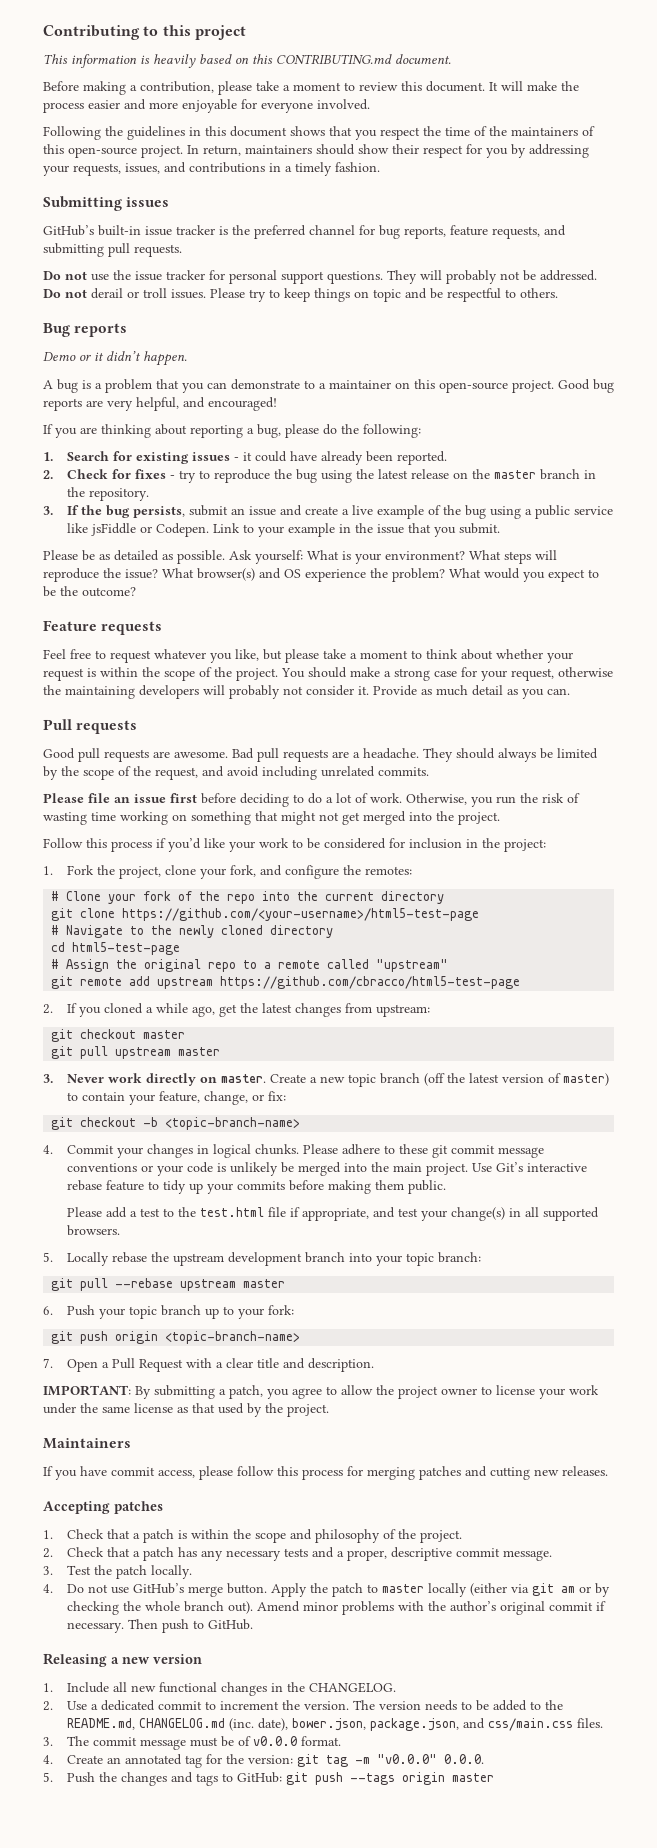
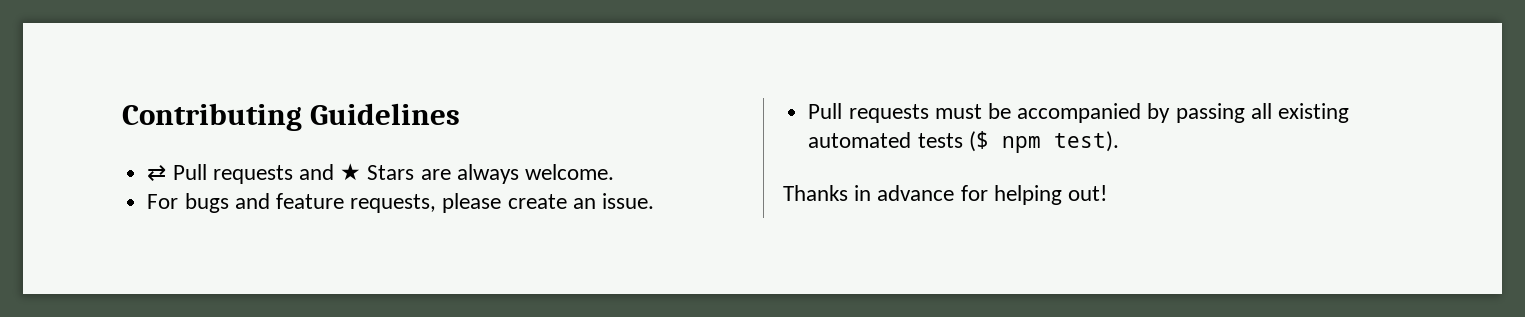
[143,25,246,40] [43,54,451,68] [43,81,579,95] [43,99,370,113] [43,126,595,140] [43,144,589,158] [43,162,380,176] [43,196,170,211] [43,225,566,239] [43,243,182,257] [43,270,597,284] [43,288,558,302] [43,323,128,337] [43,351,187,366] [43,379,614,393] [43,397,277,411] [43,424,421,438] [43,451,447,465] [43,469,596,483] [66,487,149,501] [43,505,613,519] [66,523,500,537] [43,550,557,564] [43,568,599,582] [43,586,136,597] [43,620,163,635] [43,649,573,663] [43,667,613,681] [43,685,570,699] [43,719,138,734] [43,748,598,762] [43,766,429,780] [43,793,580,807] [43,811,500,825] [43,838,546,852] [43,865,412,879] [51,891,445,904] [51,908,480,921] [51,925,334,938] [51,942,181,955] [51,959,449,972] [51,976,521,989] [43,1003,430,1017] [51,1029,186,1042] [51,1046,221,1059] [43,1073,609,1087] [66,1091,286,1105] [51,1117,301,1130] [43,1144,544,1158] [66,1162,587,1176] [66,1180,446,1194] [66,1207,599,1221] [66,1225,120,1236] [43,1252,481,1266] [51,1278,286,1291] [43,1305,294,1319] [51,1331,301,1344] [43,1358,374,1372] [43,1385,599,1399] [43,1403,329,1417] [43,1438,131,1449] [43,1466,608,1480] [43,1501,163,1514] [43,1529,462,1543] [43,1547,552,1561] [43,1565,192,1579] [43,1583,610,1597] [66,1601,606,1615] [66,1619,253,1633] [43,1653,202,1667] [43,1682,396,1696] [43,1700,563,1711] [66,1718,603,1731] [43,1736,341,1750] [43,1754,484,1768] [43,1772,494,1786] to this project // This information is heavily based on this CONTRIBUTING.md document. // Before making a contribution, please take a moment to review this document. It will make the process easier and more enjoyable for everyone involved. // Following the guidelines in this document shows that you respect the time of the maintainers of this open-source project. In return, maintainers should show their respect for you by addressing your requests, issues, and contributions in a timely fashion. // Submitting issues // GitHub’s built-in issue tracker is the preferred channel for bug reports, feature requests, and submitting pull requests. // Do not use the issue tracker for personal support questions. They will probably not be addressed. Do not derail or troll issues. Please try to keep things on topic and be respectful to others. // Bug reports // Demo or it didn’t happen. // A bug is a problem that you can demonstrate to a maintainer on this open-source project. Good bug reports are very helpful, and encouraged! // If you are thinking about reporting a bug, please do the following: // 1. Search for existing issues - it could have already been reported. // 2. Check for fixes - try to reproduce the bug using the latest release on the master branch in the repository. // 3. If the bug persists, submit an issue and create a live example of the bug using a public service like jsFiddle or Codepen. Link to your example in the issue that you submit. // Please be as detailed as possible. Ask yourself: What is your environment? What steps will reproduce the issue? What browser(s) and OS experience the problem? What would you expect to be the outcome? // Feature requests // Feel free to request whatever you like, but please take a moment to think about whether your request is within the scope of the project. You should make a strong case for your request, otherwise the maintaining developers will probably not consider it. Provide as much detail as you can. // Pull requests // Good pull requests are awesome. Bad pull requests are a headache. They should always be limited by the scope of the request, and avoid including unrelated commits. // Please file an issue first before deciding to do a lot of work. Otherwise, you run the risk of wasting time working on something that might not get merged into the project. // Follow this process if you’d like your work to be considered for inclusion in the project: // 1. Fork the project, clone your fork, and configure the remotes: // # Clone your fork of the repo into the current directory // git clone https://github.com/<your-username>/html5-test-page // # Navigate to the newly cloned directory // cd html5-test-page // # Assign the original repo to a remote called "upstream" // git remote add upstream https://github.com/cbracco/html5-test-page // 2. If you cloned a while ago, get the latest changes from upstream: // git checkout master // git pull upstream master // 3. Never work directly on master. Create a new topic branch (off the latest version of master) to contain your feature, change, or fix: // git checkout -b <topic-branch-name> // 4. Commit your changes in logical chunks. Please adhere to these git commit message conventions or your code is unlikely be merged into the main project. Use Git’s interactive rebase feature to tidy up your commits before making them public. // Please add a test to the test.html file if appropriate, and test your change(s) in all supported browsers. // 5. Locally rebase the upstream development branch into your topic branch: // git pull --rebase upstream master // 6. Push your topic branch up to your fork: // git push origin <topic-branch-name> // 7. Open a Pull Request with a clear title and description. // IMPORTANT: By submitting a patch, you agree to allow the project owner to license your work under the same license as that used by the project. // Maintainers // If you have commit access, please follow this process for merging patches and cutting new releases. // Accepting patches // 1. Check that a patch is within the scope and philosophy of the project. // 2. Check that a patch has any necessary tests and a proper, descriptive commit message. // 3. Test the patch locally. // 4. Do not use GitHub’s merge button. Apply the patch to master locally (either via git am or by checking the whole branch out). Amend minor problems with the author’s original commit if necessary. Then push to GitHub. // Releasing a new version // 1. Include all new functional changes in the CHANGELOG. // 2. Use a dedicated commit to increment the version. The version needs to be added to the README.md, CHANGELOG.md (inc. date), bower.json, package.json, and css/main.css files. // 3. The commit message must be of v0.0.0 format. // 4. Create an annotated tag for the version: git tag -m "v0.0.0" 0.0.0. // 5. Push the changes and tags to GitHub: git push --tags origin master -> [310,103,461,125] [147,163,614,184] [147,193,654,213] [808,103,1349,123] [808,131,1119,153] [783,185,1108,205] Guidelines // ⇄ Pull requests and ★ Stars are always welcome. // For bugs and feature requests, please create an issue. // Pull requests must be accompanied by passing all existing automated tests ($ npm test). // Thanks in advance for helping out!

